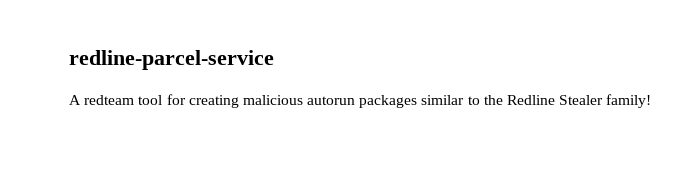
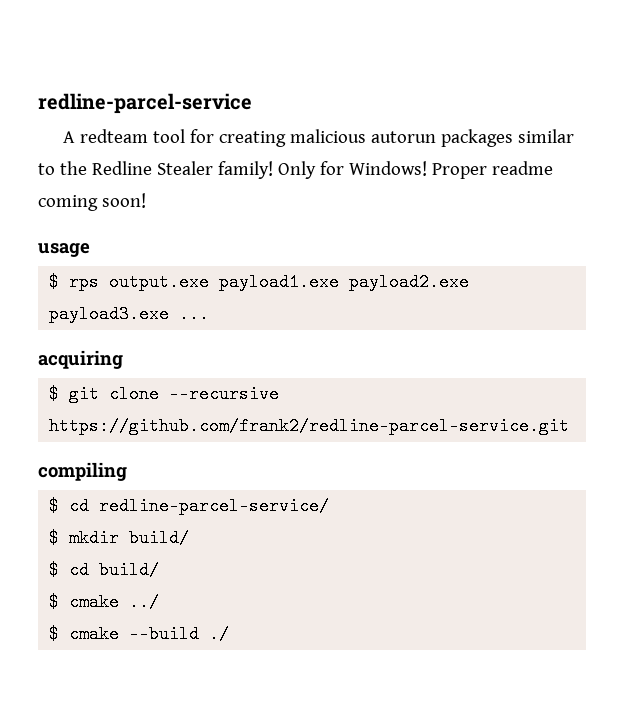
(652, 101) none -> [277,161,553,179] [38,193,146,211] [38,243,90,257] [49,273,470,291] [49,305,210,323] [38,350,123,369] [49,385,280,403] [49,417,570,435] [38,462,127,481] [49,497,330,515] [49,529,190,547] [49,561,160,579] [49,593,160,611] [49,625,230,643] Only for Windows! Proper readme coming soon! // usage // $ rps output.exe payload1.exe payload2.exe payload3.exe ... // acquiring // $ git clone --recursive https://github.com/frank2/redline-parcel-service.git // compiling // $ cd redline-parcel-service/ // $ mkdir build/ // $ cd build/ // $ cmake ../ // $ cmake --build ./

